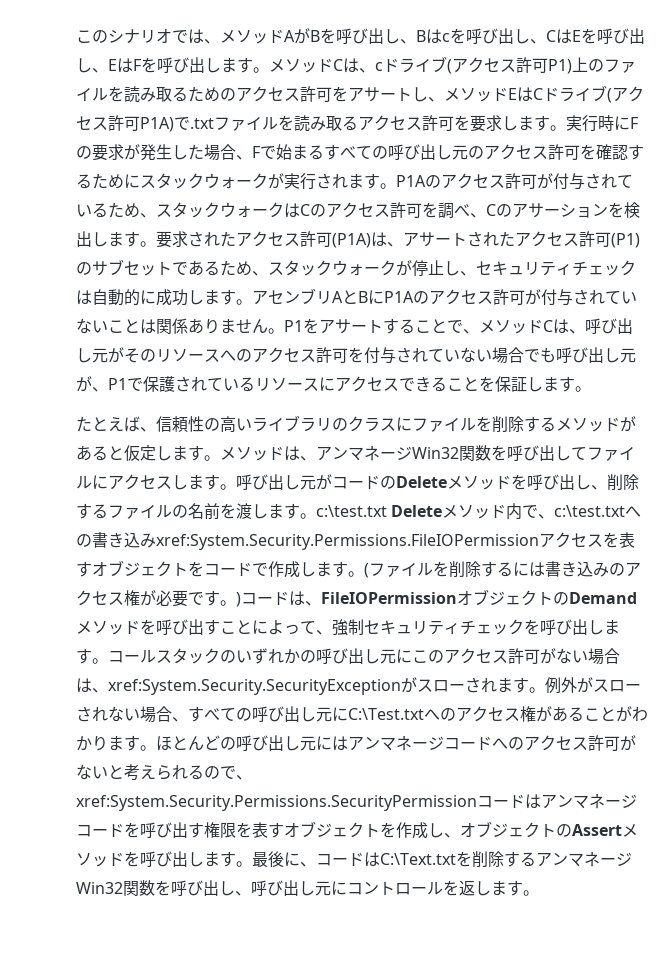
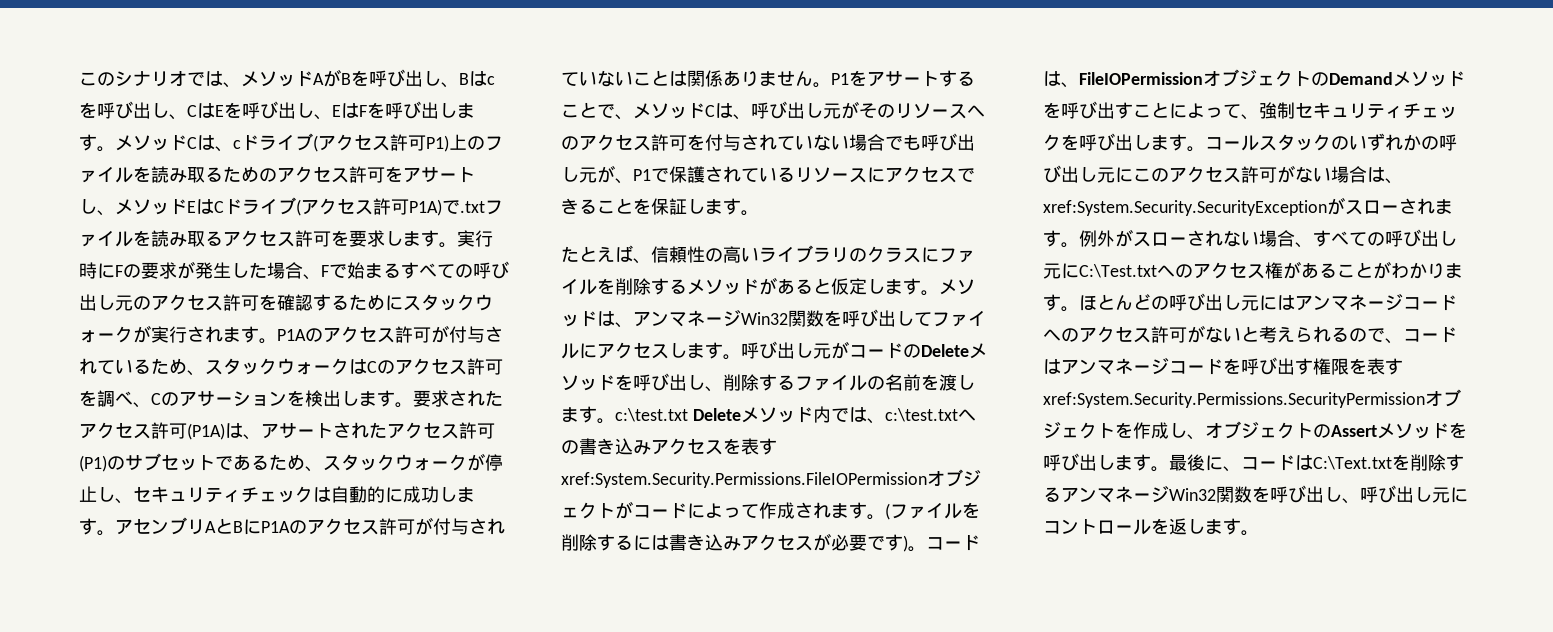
(539, 511) none -> [848,407,867,422] は
[156,534,539,550] xref:System.Security.Permissions.FileIOPermission -> (651, 447) none
[92,560,316,578] オブジェクトをコードで作成し -> [561,469,981,488] [561,501,831,519] xref:System.Security.Permissions.FileIOPermissionオブジェクトがコードによって作成され
[609,562,641,577] [76,590,140,606] のアクセス権 -> [741,534,813,551] アクセス
[220,592,241,607] 。) -> [903,535,926,552] )。
[76,795,477,811] xref:System.Security.Permissions.SecurityPermission -> (1403, 341) none
(284, 830) none -> [1043,392,1425,408] xref:System.Security.Permissions.SecurityPermission

